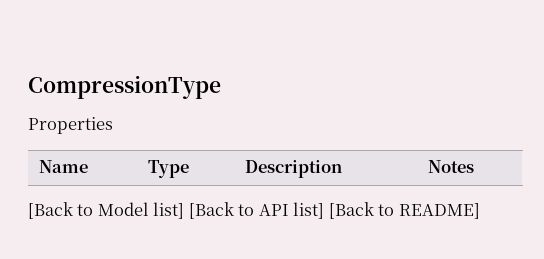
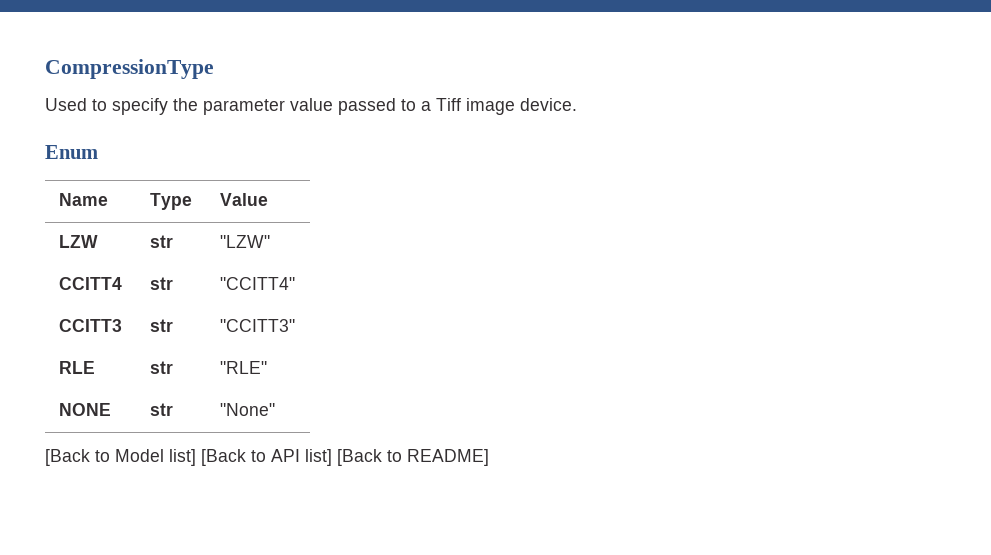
[28,117,113,134] [38,160,88,173] [147,160,189,178] [244,160,342,178] [427,160,474,173] Properties // Name | Type | Description | Notes -> [45,98,577,115] [45,145,98,159] [58,193,108,206] [149,193,192,210] [219,193,268,206] [58,235,98,248] [149,235,173,248] [219,235,270,248] [58,277,122,290] [149,277,173,290] [219,277,295,290] [58,319,122,332] [149,319,173,332] [219,319,295,332] [58,361,95,374] [149,361,173,374] [219,361,267,374] [58,403,111,416] [149,403,173,416] [219,403,275,416] Used to specify the parameter value passed to a Tiff image device. // Enum // Name | Type | Value // LZW | str | "LZW" // CCITT4 | str | "CCITT4" // CCITT3 | str | "CCITT3" // RLE | str | "RLE" // NONE | str | "None"

